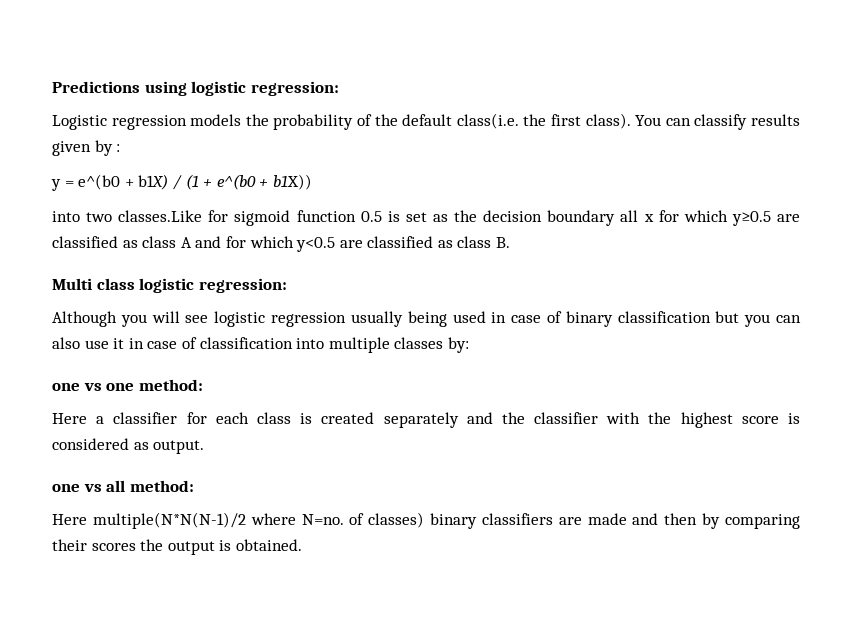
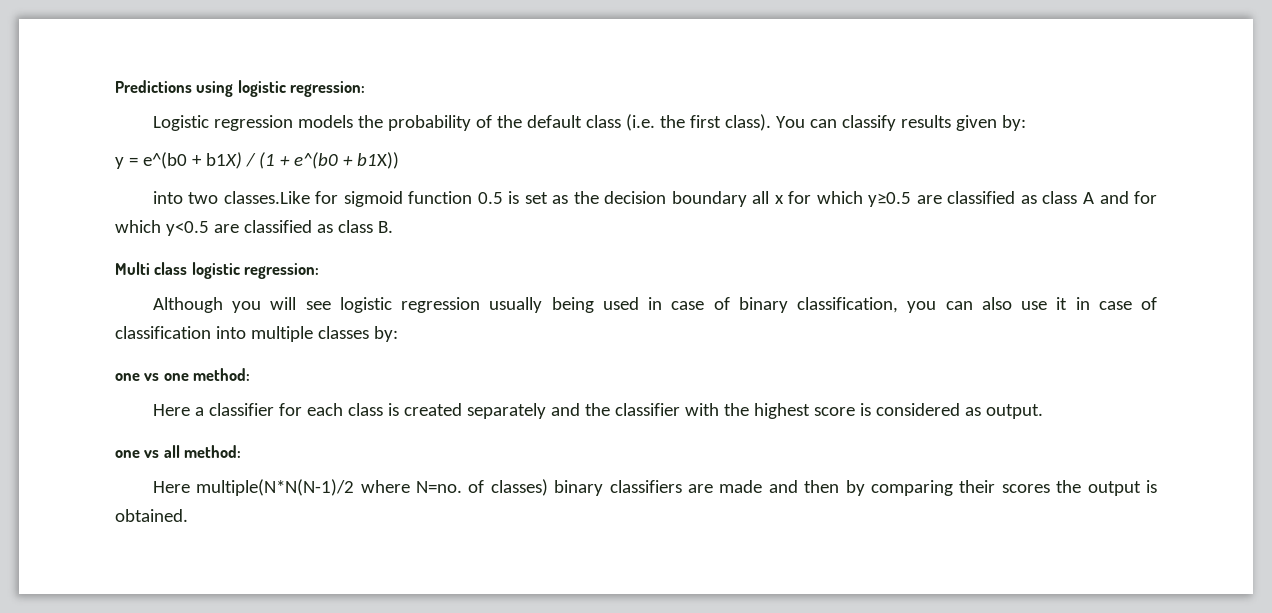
[456,113,519,129] class(i.e. -> [585,114,655,131] class (i.e.
[94,140,121,156] by : -> [1001,115,1026,131] by:
[617,311,740,323] classification but -> [797,297,899,313] classification,

